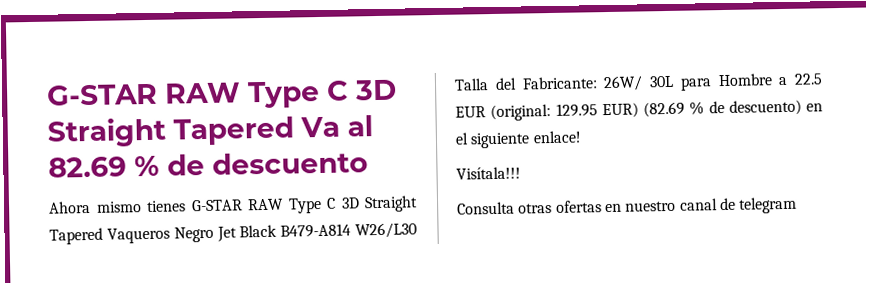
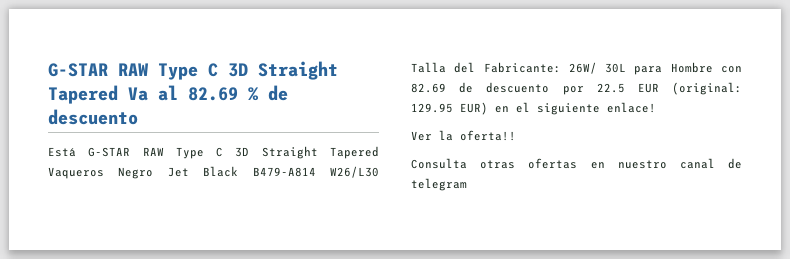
[48,200,186,214] Ahora mismo tienes -> [48,147,76,157] Está
[778,76,789,86] a -> [721,66,742,73] [411,82,584,95] con 82.69 de descuento por
[643,99,802,118] (82.69 % de descuento) -> (488, 108) none
[456,166,521,180] Visítala!!! -> [411,130,516,141] Ver la oferta!!

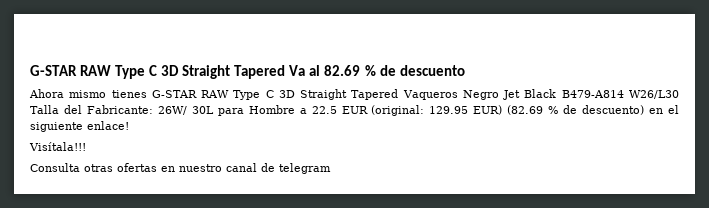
[48,147,76,157] Está -> [29,89,147,98] Ahora mismo tienes
[721,66,742,73] [411,82,584,95] con 82.69 de descuento por -> [299,108,307,114] a
(488, 108) none -> [507,105,645,115] (82.69 % de descuento)
[411,130,516,141] Ver la oferta!! -> [29,142,86,151] Visítala!!!

